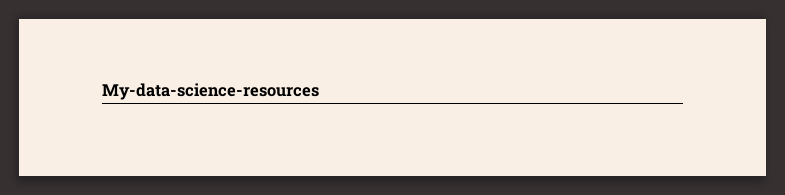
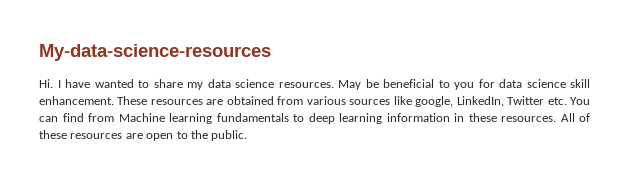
(319, 91) none -> [39,79,590,90] [39,96,590,107] [39,113,590,124] [39,130,248,141] // Hi. I have wanted to share my data science resources. May be beneficial to you for data science skill enhancement. These resources are obtained from various sources like google, LinkedIn, Twitter etc. You can find from Machine learning fundamentals to deep learning information in these resources. All of these resources are open to the public.

